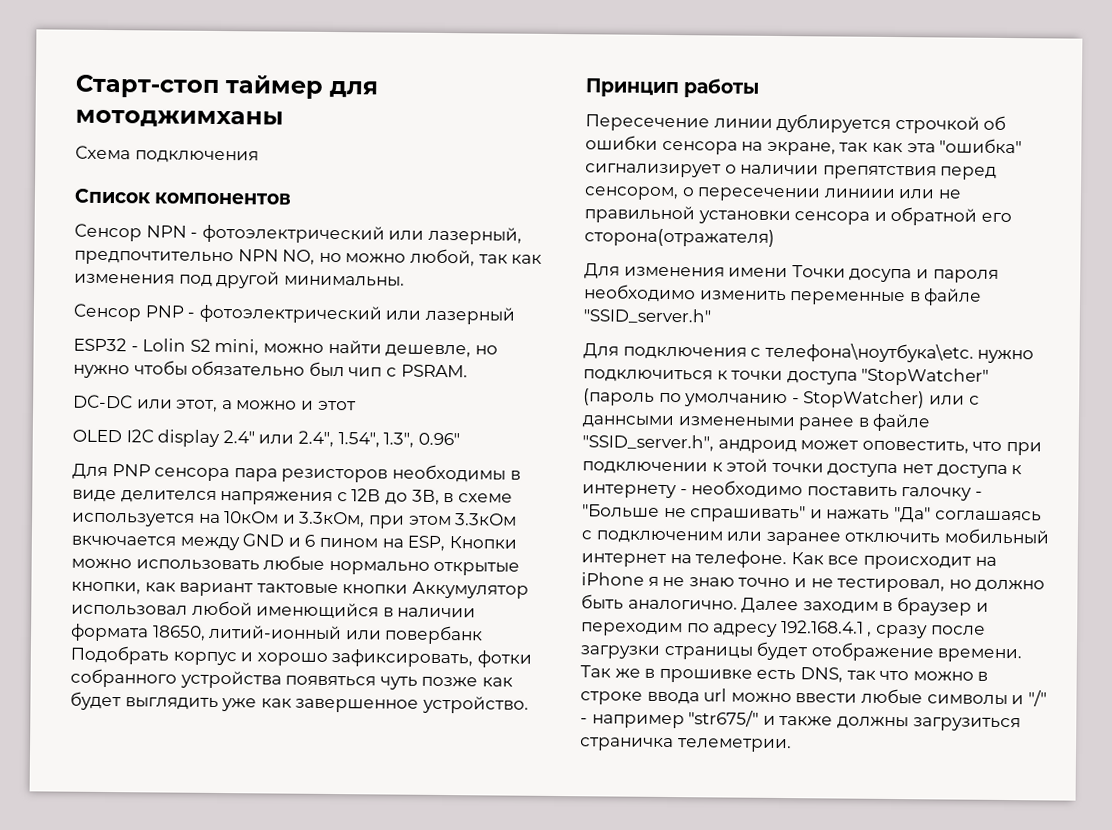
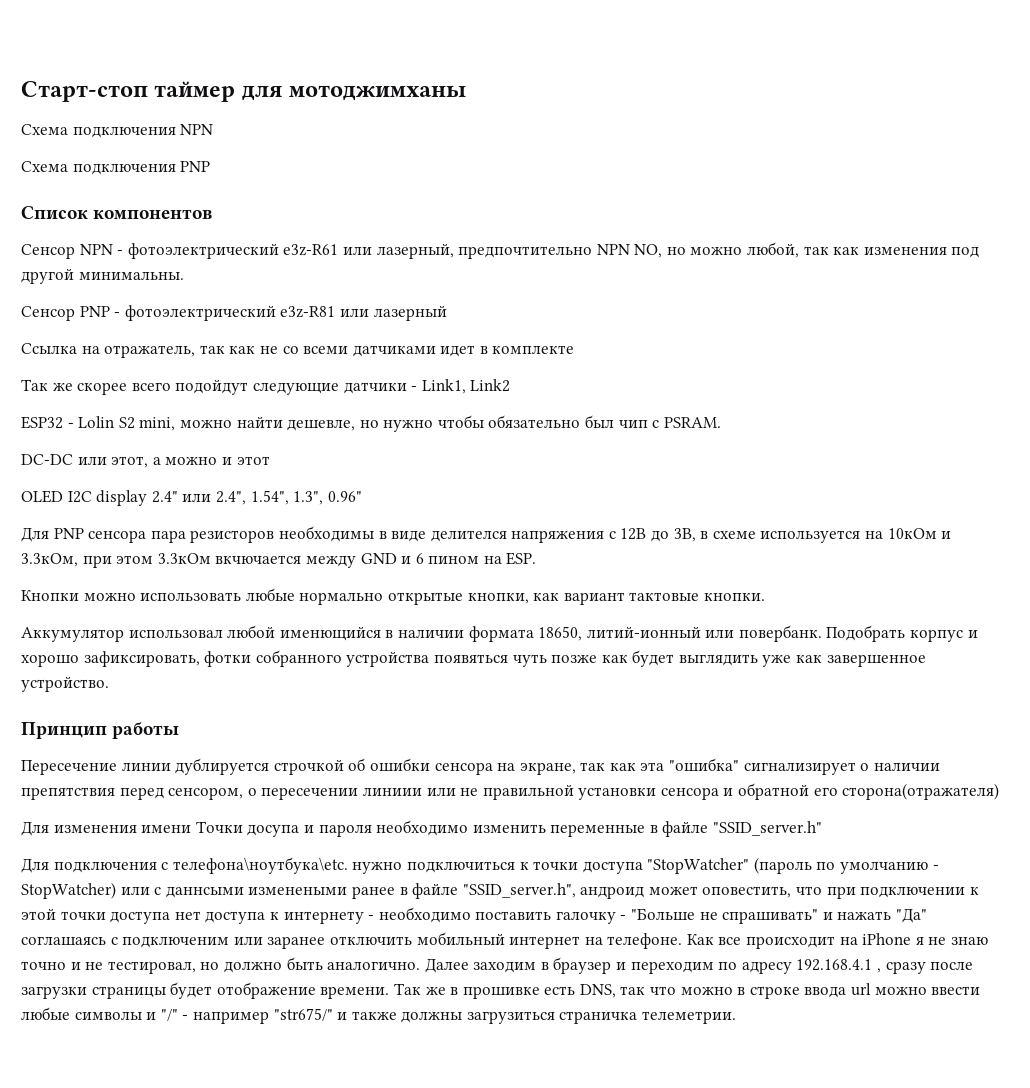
(259, 157) none -> [180,124,214,135] [21,161,211,175] NPN // Схема подключения PNP
(385, 234) none -> [283,244,339,256] e3z-R61
(382, 314) none -> [280,306,336,318] e3z-R81
(515, 315) none -> [21,343,575,358] [21,379,511,395] // Ссылка на отражатель, так как не со всеми датчиками идет в комплекте // Так же скорее всего подойдут следующие датчики - Link1, Link2
[407,535,446,552] ESP, -> [506,552,537,565] ESP. //
[342,584,409,594] кнопки -> [703,593,765,601] кнопки. //
[384,625,484,645] повербанк -> [738,625,822,642] повербанк.

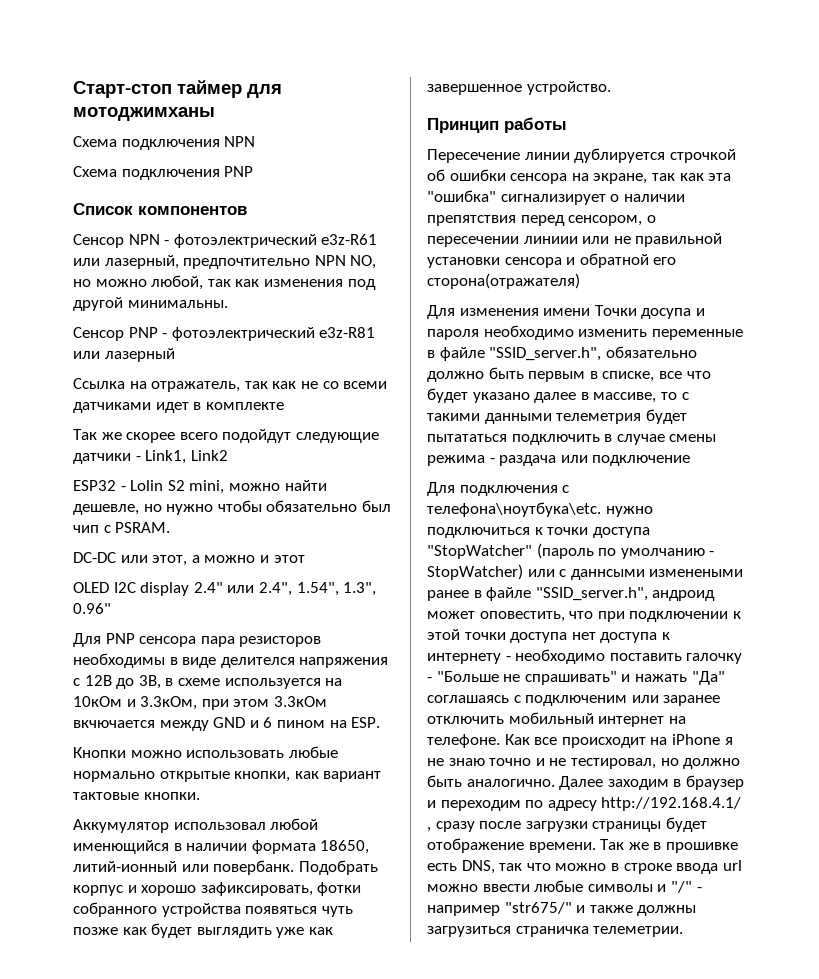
[713,821,823,836] "SSID_server.h" -> [489,346,697,361] [427,367,711,382] [427,388,689,403] [427,409,687,424] [427,434,717,445] [427,455,691,466] "SSID_server.h", обязательно должно быть первым в списке, все что будет указано далее в массиве, то с такими данными телеметрия будет пытататься подключить в случае смены режима - раздача или подключение
[796,959,873,971] 192.168.4.1 -> [601,797,742,811] http://192.168.4.1/

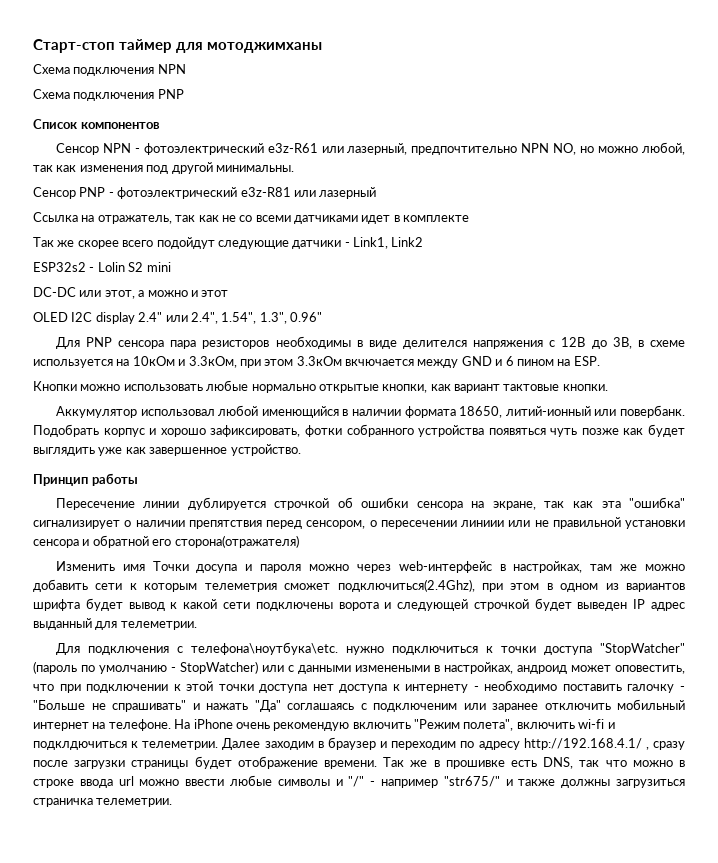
[73,480,116,491] ESP32 -> [33,262,86,272] ESP32s2
[189,480,327,494] [73,500,391,515] [73,522,171,533] mini, можно найти дешевле, но нужно чтобы обязательно был чип с PSRAM. -> [146,262,171,272] mini
[427,305,591,319] Для изменения имени -> [55,561,145,571] Изменить имя
[483,325,743,340] [427,346,697,361] [427,367,711,382] [427,388,689,403] [427,409,687,424] [427,434,717,445] [427,455,691,466] необходимо изменить переменные в файле "SSID_server.h", обязательно должно быть первым в списке, все что будет указано далее в массиве, то с такими данными телеметрия будет пытататься подключить в случае смены режима - раздача или подключение -> [309,561,685,573] [33,579,685,592] [33,598,686,611] [33,618,197,630] можно через web-интерфейс в настройках, там же можно добавить сети к которым телеметрия сможет подключиться(2.4Ghz), при этом в одном из вариантов шрифта будет вывод к какой сети подключены ворота и следующей строчкой будет выведен IP адрес выданный для телеметрии.
[570,569,744,580] [427,587,648,601] даннсыми изменеными ранее в файле "SSID_server.h", -> [298,662,513,674] данными изменеными в настройках,
[504,734,733,748] [427,758,741,769] [427,775,555,787] Как все происходит на iPhone я не знаю точно и не тестировал, но должно быть аналогично. -> [174,719,615,731] [33,741,219,750] На iPhone очень рекомендую включить "Режим полета", включить wi-fi и подклдючиться к телеметрии.

